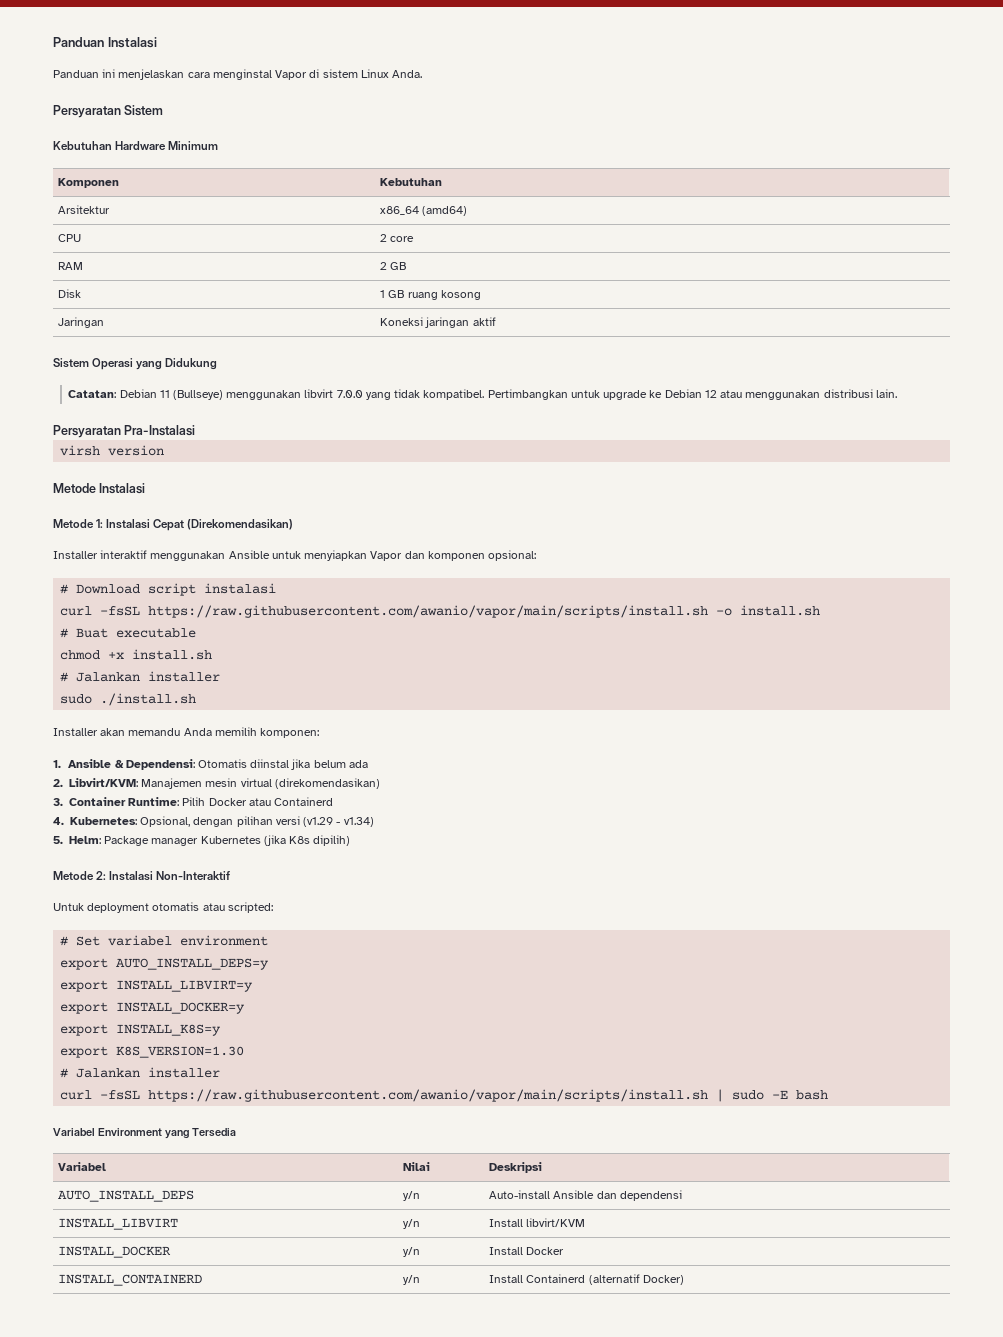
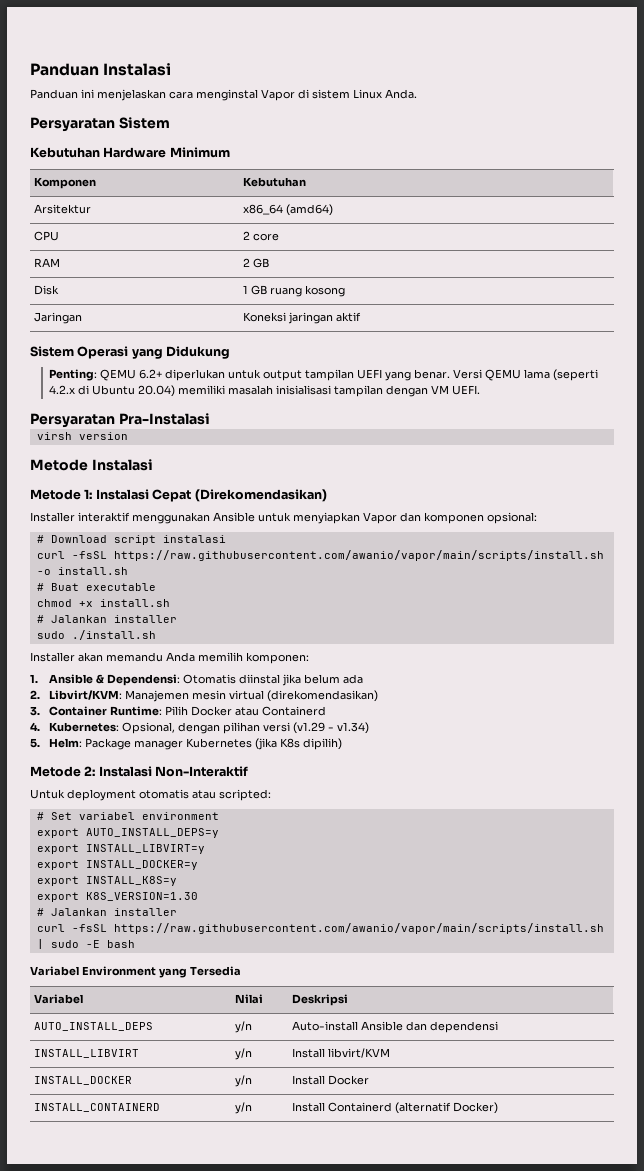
[68,389,897,400] Catatan: Debian 11 (Bullseye) menggunakan libvirt 7.0.0 yang tidak kompatibel. Pertimbangkan untuk upgrade ke Debian 12 atau menggunakan distribusi lain. -> [48,369,598,381] [48,385,480,397] Penting: QEMU 6.2+ diperlukan untuk output tampilan UEFI yang benar. Versi QEMU lama (seperti 4.2.x di Ubuntu 20.04) memiliki masalah inisialisasi tampilan dengan VM UEFI.

